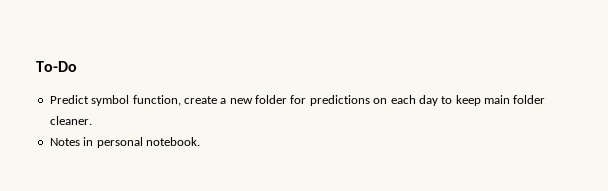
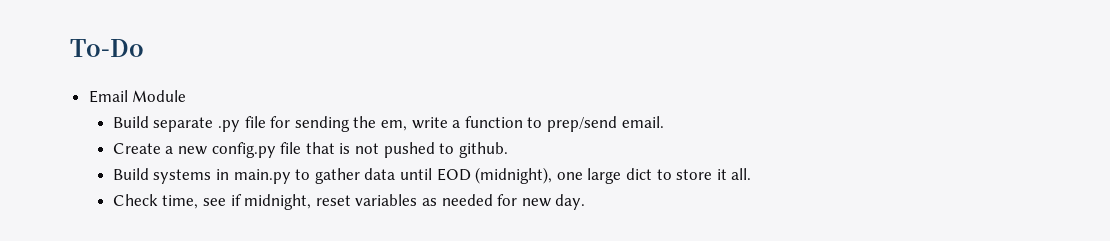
[49,95,546,106] [49,116,92,125] [49,137,200,148] Predict symbol function, create a new folder for predictions on each day to keep main folder cleaner. // Notes in personal notebook. -> [88,90,187,103] [112,116,664,132] [112,142,508,158] [112,167,752,184] [112,194,586,210] Email Module // Build separate .py file for sending the em, write a function to prep/send email. // Create a new config.py file that is not pushed to github. // Build systems in main.py to gather data until EOD (midnight), one large dict to store it all. // Check time, see if midnight, reset variables as needed for new day.

